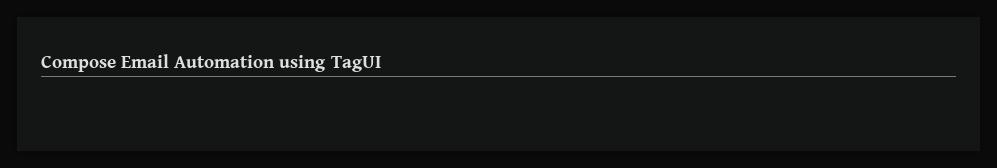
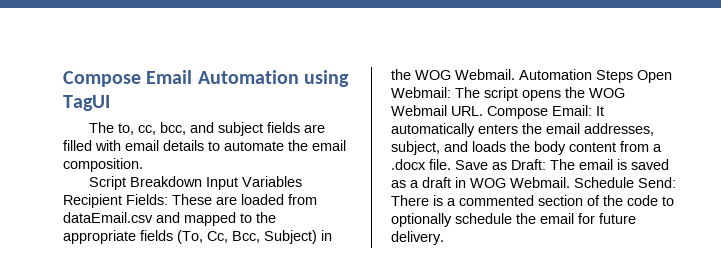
(381, 64) none -> [88,122,325,136] [63,140,346,151] [63,158,143,172] [88,176,302,190] [63,194,317,208] [63,212,276,226] [63,230,332,244] [391,69,672,83] [391,87,625,101] [391,105,604,119] [391,123,654,137] [391,141,662,155] [391,159,669,170] [391,177,676,188] [391,195,674,206] [391,213,636,227] [391,231,444,245] // The to, cc, bcc, and subject fields are filled with email details to automate the email composition. // Script Breakdown Input Variables Recipient Fields: These are loaded from dataEmail.csv and mapped to the appropriate fields (To, Cc, Bcc, Subject) in the WOG Webmail. Automation Steps Open Webmail: The script opens the WOG Webmail URL. Compose Email: It automatically enters the email addresses, subject, and loads the body content from a .docx file. Save as Draft: The email is saved as a draft in WOG Webmail. Schedule Send: There is a commented section of the code to optionally schedule the email for future delivery.

